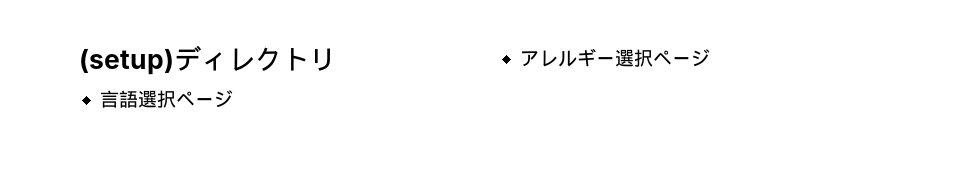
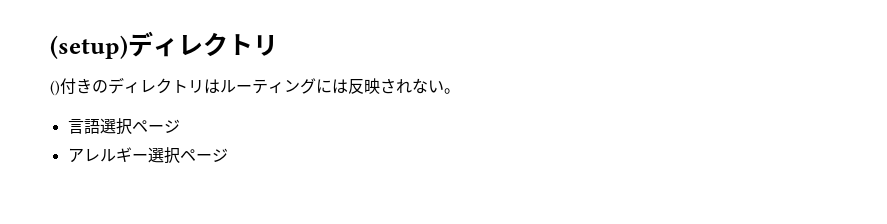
(336, 59) none -> [50,77,460,96] // ()付きのディレクトリはルーティングには反映されない。

